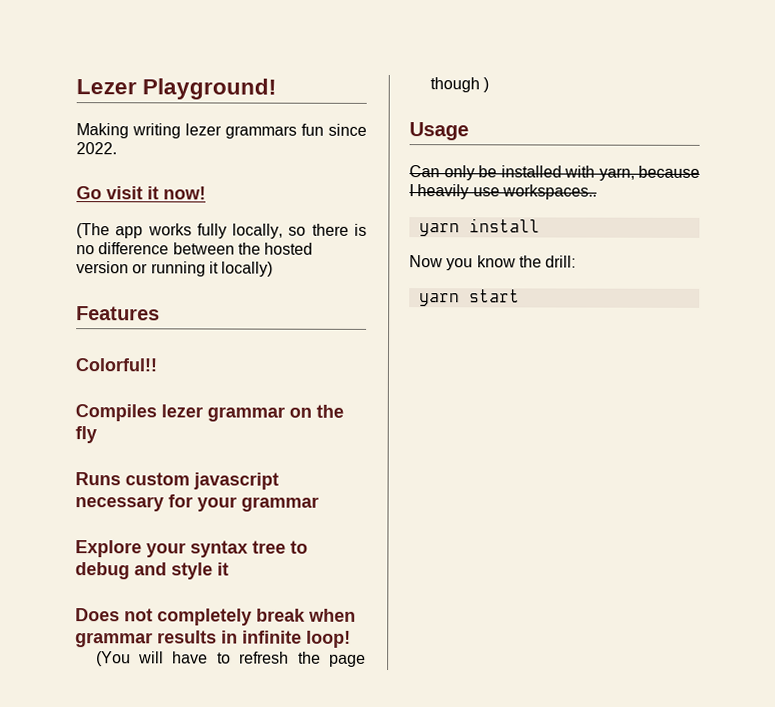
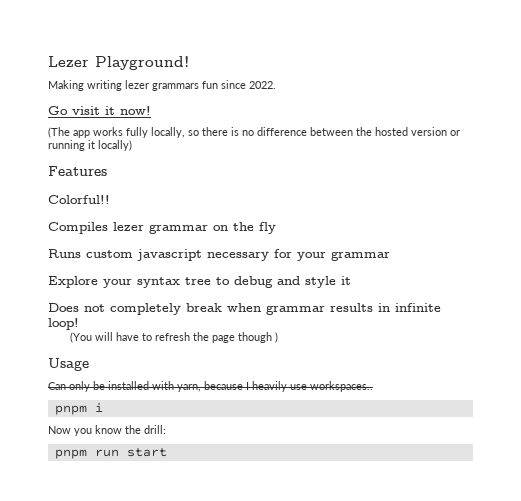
[418,218,540,237] yarn install -> [54,403,103,415] pnpm i
[418,293,460,307] yarn -> [54,449,119,459] pnpm run

